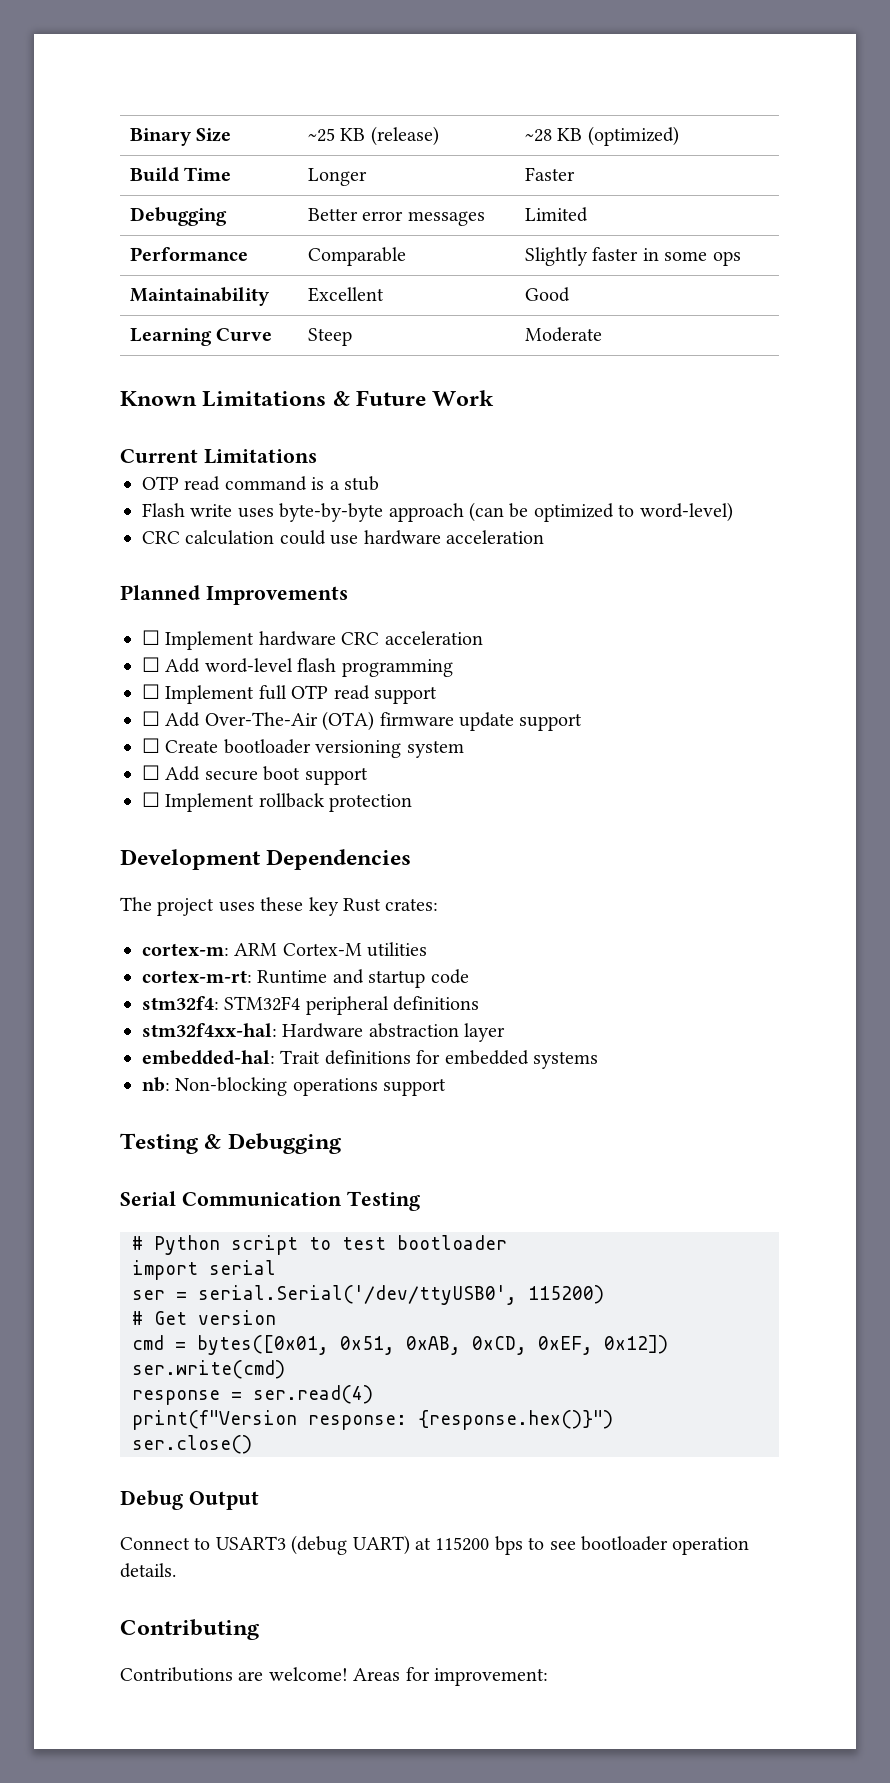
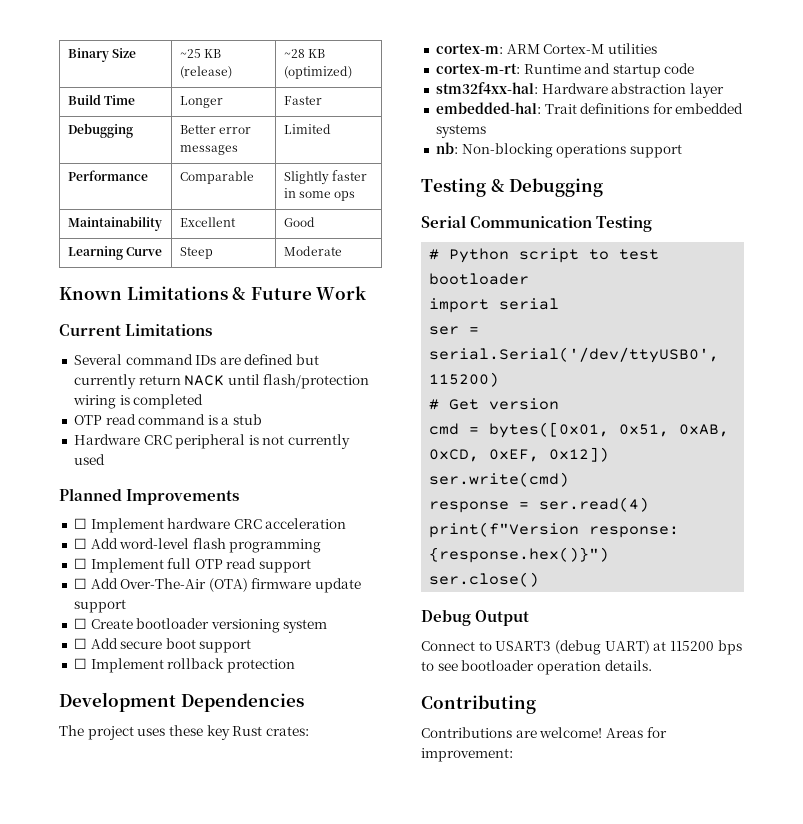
(317, 456) none -> [73,354,320,365] [73,374,370,389] [72,394,204,409] // Several command IDs are defined but currently return NACK until flash/protection wiring is completed
[142,502,733,522] [142,530,544,545] Flash write uses byte-by-byte approach (can be optimized to word-level) // CRC calculation could use hardware acceleration -> [73,434,351,449] [73,454,105,465] Hardware CRC peripheral is not currently used
[142,996,480,1015] // stm32f4: STM32F4 peripheral definitions -> (695, 68) none

